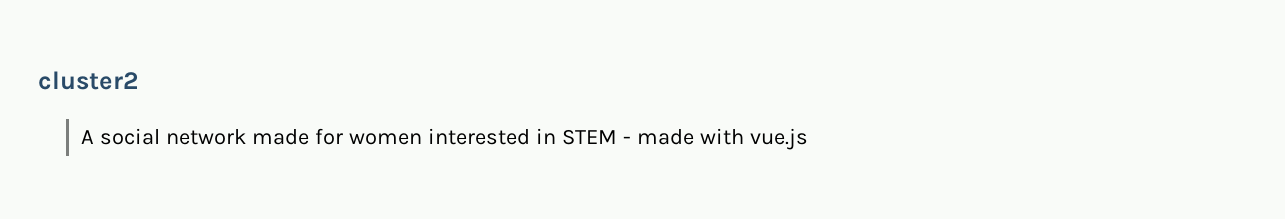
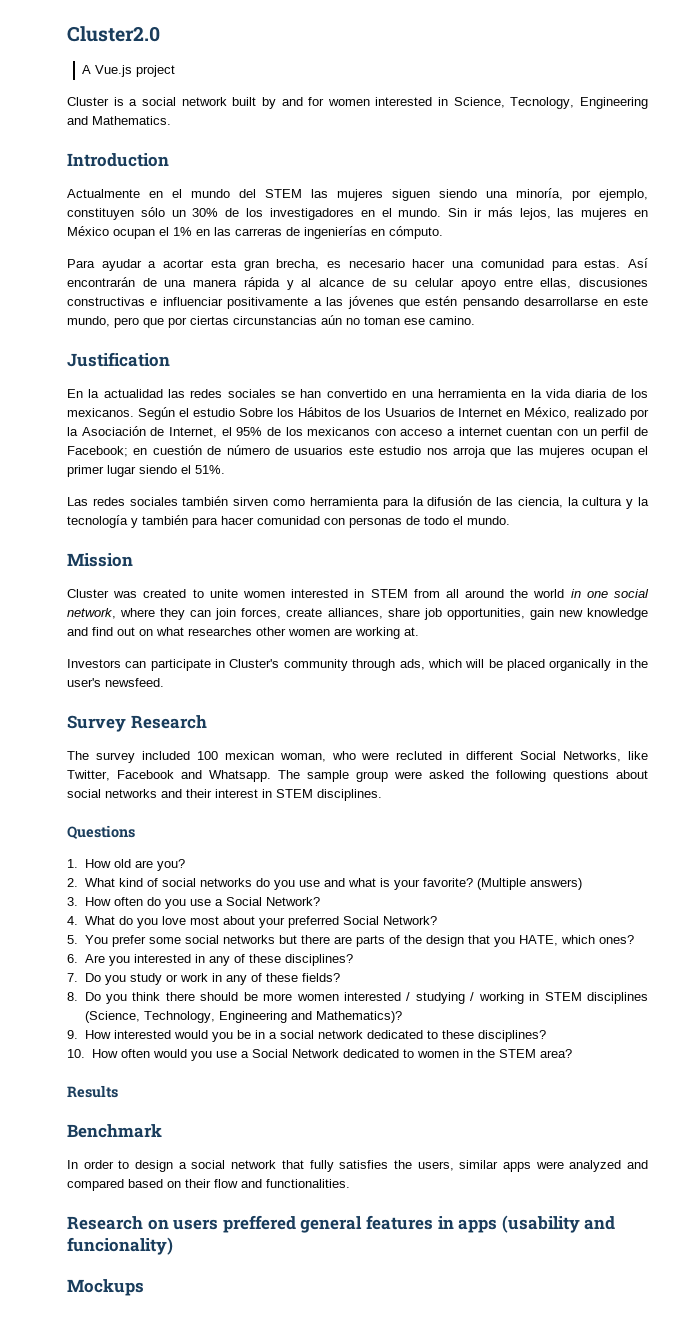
[38,71,138,90] cluster2 -> [67,26,160,42] Cluster2.0
[100,128,808,150] social network made for women interested in STEM - made with vue.js -> [94,65,175,77] [67,97,649,109] [67,116,171,125] [67,153,169,167] [67,188,648,201] [67,207,648,220] [67,226,443,239] [67,258,648,271] [67,277,648,290] [67,296,648,309] [67,315,475,328] [67,352,170,367] [67,389,649,398] [67,407,649,420] [67,426,648,439] [67,445,648,458] [67,465,225,477] [67,496,649,509] [67,515,510,528] [67,553,133,567] [67,589,649,598] [67,608,648,620] [67,627,419,639] [67,659,648,671] [67,678,164,687] [67,715,207,732] [67,751,648,763] [67,770,648,782] [67,789,382,801] [67,825,135,839] [67,859,185,871] [67,878,582,890] [67,897,320,909] [67,916,437,928] [67,935,634,947] [67,954,353,966] [67,973,340,985] [67,992,648,1004] [84,1011,402,1023] [67,1030,546,1042] [67,1049,572,1061] [67,1085,118,1098] [67,1124,162,1138] [67,1160,648,1172] [67,1179,350,1191] [67,1215,616,1233] [67,1237,173,1255] [67,1279,144,1296] Vue.js project // Cluster is a social network built by and for women interested in Science, Tecnology, Engineering and Mathematics. // Introduction // Actualmente en el mundo del STEM las mujeres siguen siendo una minoría, por ejemplo, constituyen sólo un 30% de los investigadores en el mundo. Sin ir más lejos, las mujeres en México ocupan el 1% en las carreras de ingenierías en cómputo. // Para ayudar a acortar esta gran brecha, es necesario hacer una comunidad para estas. Así encontrarán de una manera rápida y al alcance de su celular apoyo entre ellas, discusiones constructivas e influenciar positivamente a las jóvenes que estén pensando desarrollarse en este mundo, pero que por ciertas circunstancias aún no toman ese camino. // Justification // En la actualidad las redes sociales se han convertido en una herramienta en la vida diaria de los mexicanos. Según el estudio Sobre los Hábitos de los Usuarios de Internet en México, realizado por la Asociación de Internet, el 95% de los mexicanos con acceso a internet cuentan con un perfil de Facebook; en cuestión de número de usuarios este estudio nos arroja que las mujeres ocupan el primer lugar siendo el 51%. // Las redes sociales también sirven como herramienta para la difusión de las ciencia, la cultura y la tecnología y también para hacer comunidad con personas de todo el mundo. // Mission // Cluster was created to unite women interested in STEM from all around the world in one social network, where they can join forces, create alliances, share job opportunities, gain new knowledge and find out on what researches other women are working at. // Investors can participate in Cluster's community through ads, which will be placed organically in the user's newsfeed. // Survey Research // The survey included 100 mexican woman, who were recluted in different Social Networks, like Twitter, Facebook and Whatsapp. The sample group were asked the following questions about social networks and their interest in STEM disciplines. // Questions // 1. How old are you? // 2. What kind of social networks do you use and what is your favorite? (Multiple answers) // 3. How often do you use a Social Network? // 4. What do you love most about your preferred Social Network? // 5. You prefer some social networks but there are parts of the design that you HATE, which ones? // 6. Are you interested in any of these disciplines? // 7. Do you study or work in any of these fields? // 8. Do you think there should be more women interested / studying / working in STEM disciplines (Science, Technology, Engineering and Mathematics)? // 9. How interested would you be in a social network dedicated to these disciplines? // 10. How often would you use a Social Network dedicated to women in the STEM area? // Results // Benchmark // In order to design a social network that fully satisfies the users, similar apps were analyzed and compared based on their flow and functionalities. // Research on users preffered general features in apps (usability and funcionality) // Mockups

